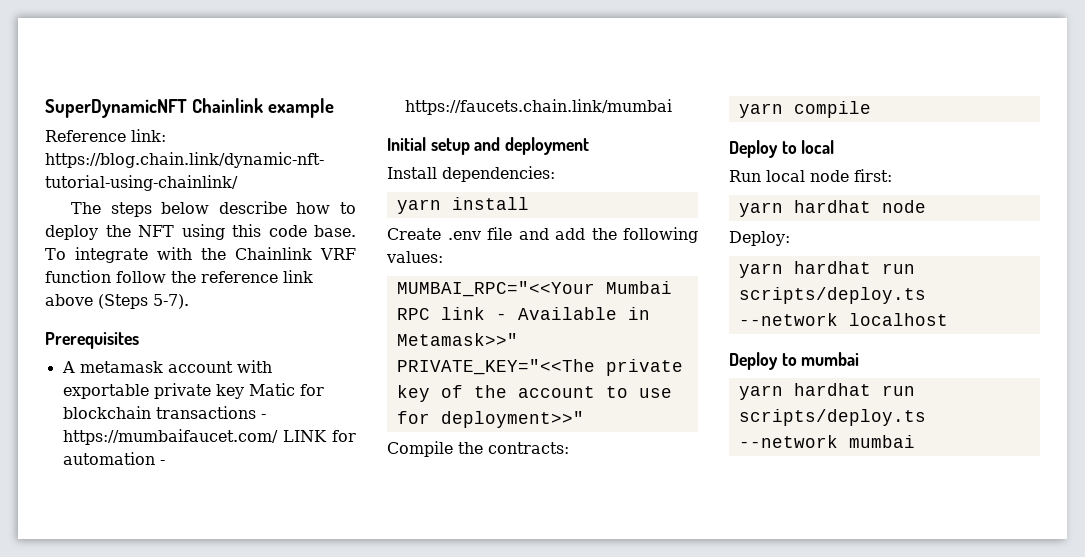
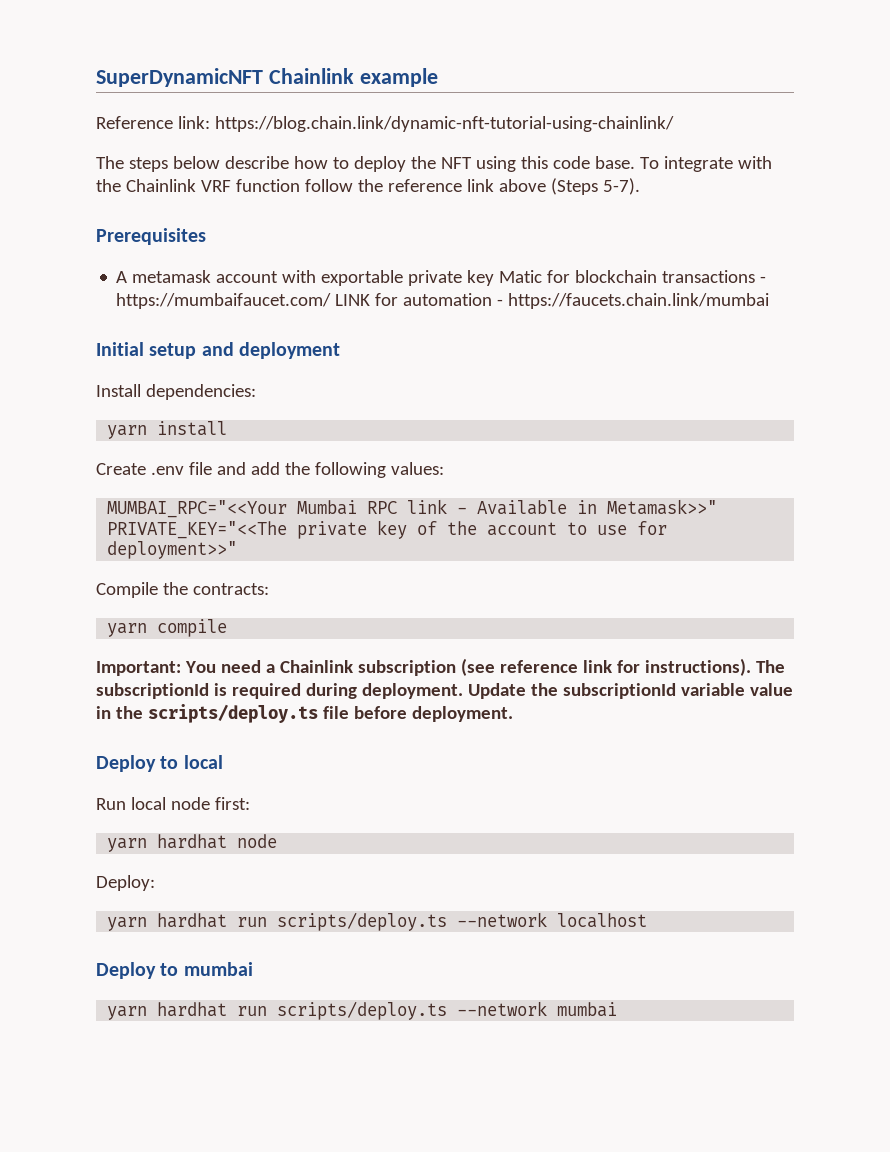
(871, 109) none -> [96,658,785,676] [96,683,793,699] [96,704,513,723] // Important: You need a Chainlink subscription (see reference link for instructions). The subscriptionId is required during deployment. Update the subscriptionId variable value in the scripts/deploy.ts file before deployment.

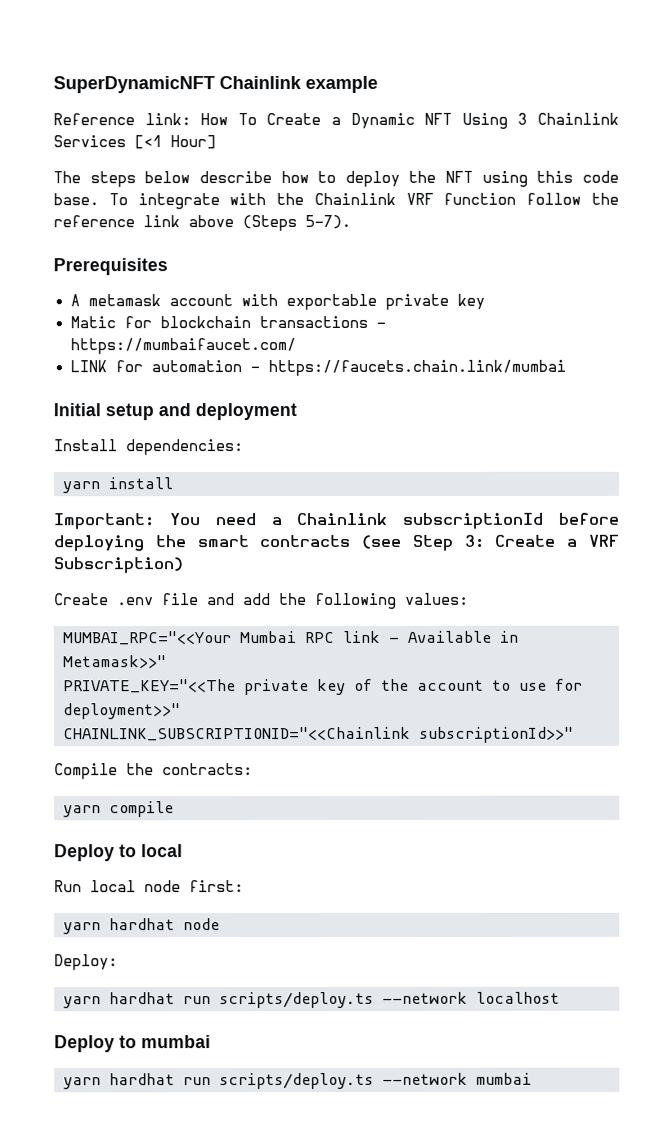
[214,116,674,132] https://blog.chain.link/dynamic-nft-tutorial-using-chainlink/ -> [200,112,620,129] [53,135,216,150] How To Create a Dynamic NFT Using 3 Chainlink Services [<1 Hour]
(495, 278) none -> (485, 301) //
(332, 301) none -> (296, 346) //
(228, 428) none -> [53,512,619,530] [53,534,619,552] [53,557,184,574] // Important: You need a Chainlink subscriptionId before deploying the smart contracts (see Step 3: Create a VRF Subscription)
(238, 550) none -> [63,726,574,743] // CHAINLINK_SUBSCRIPTIONID="<<Chainlink subscriptionId>>"
[96,658,785,676] [96,683,793,699] [96,704,513,723] // Important: You need a Chainlink subscription (see reference link for instructions). The subscriptionId is required during deployment. Update the subscriptionId variable value in the scripts/deploy.ts file before deployment. -> (174, 809) none

